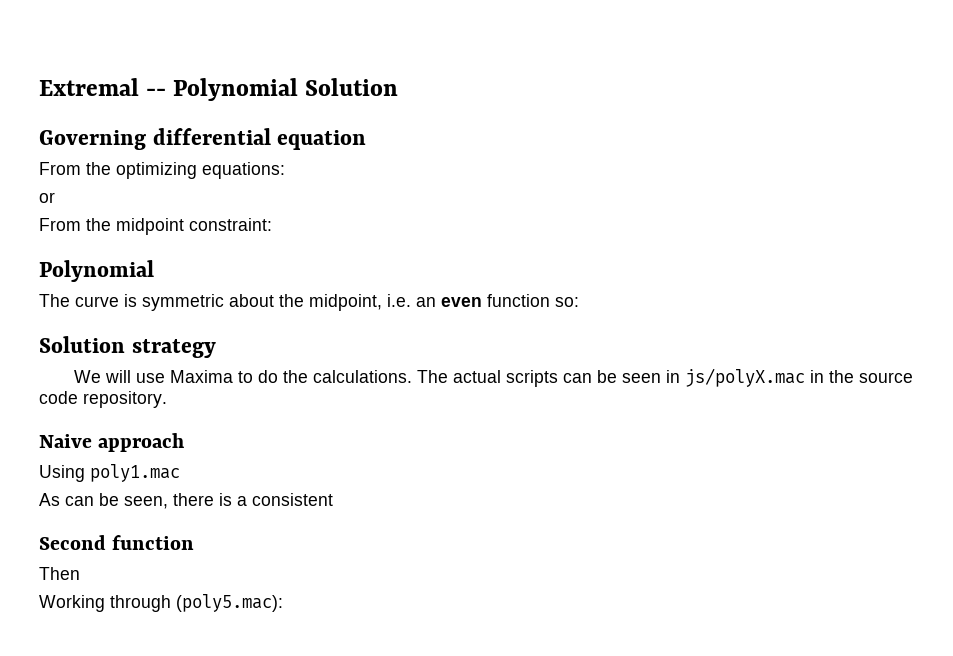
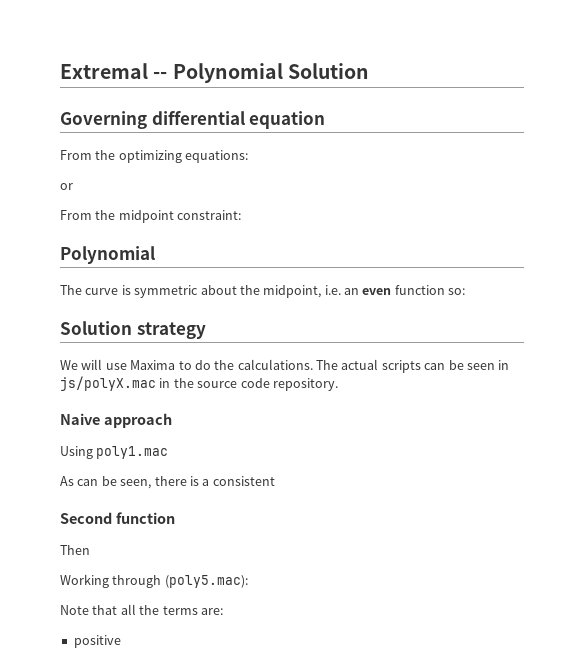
(283, 603) none -> [60,604,223,615] [73,635,121,648] // Note that all the terms are: // positive

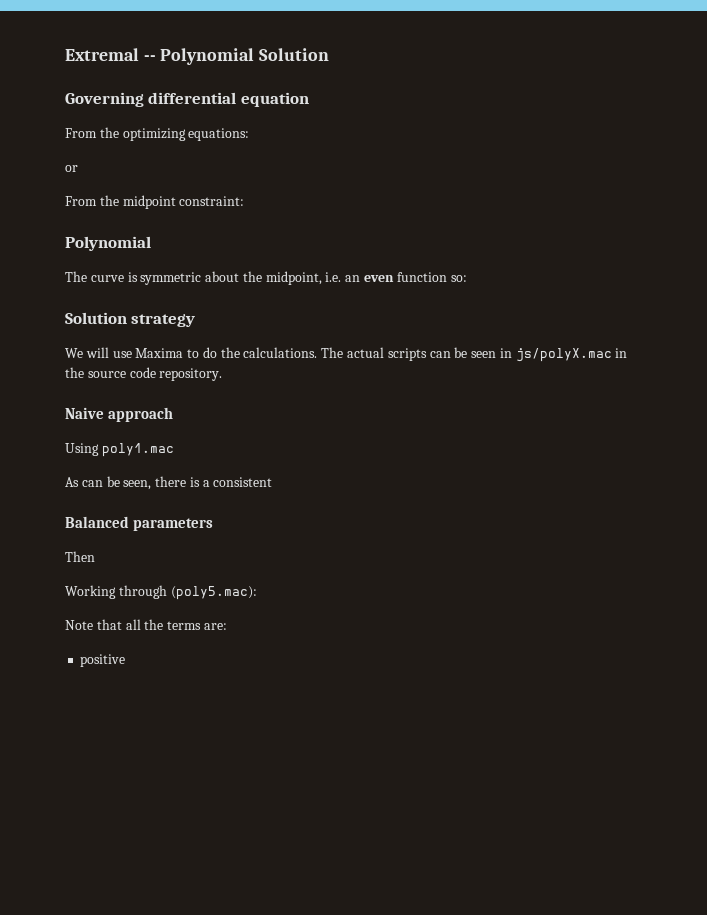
[60,512,175,524] Second function -> [65,516,214,531] Balanced parameters

